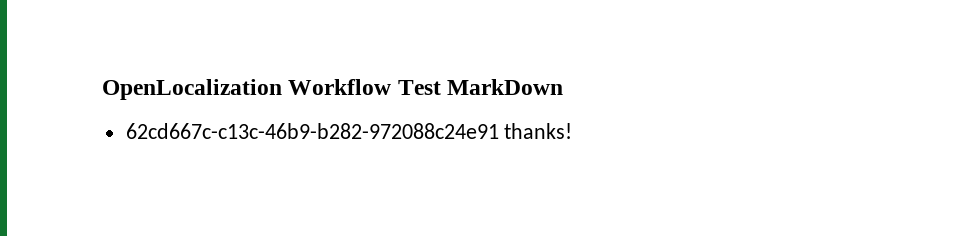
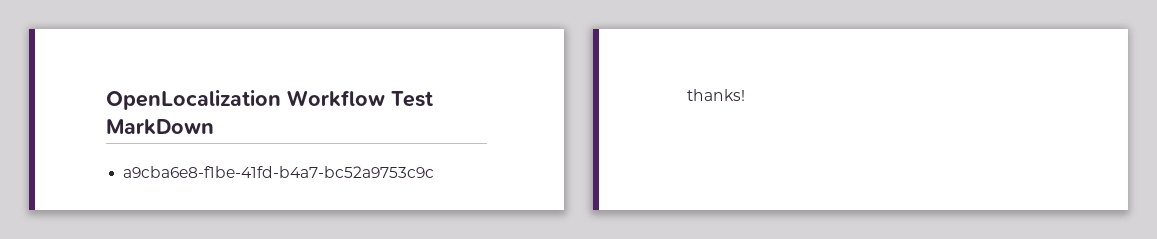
[125,123,499,139] 62cd667c-c13c-46b9-b282-972088c24e91 -> [123,166,435,178] a9cba6e8-f1be-41fd-b4a7-bc52a9753c9c

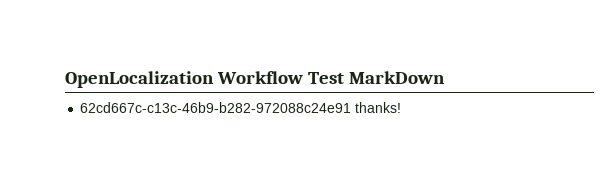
[123,166,435,178] a9cba6e8-f1be-41fd-b4a7-bc52a9753c9c -> [80,102,352,113] 62cd667c-c13c-46b9-b282-972088c24e91

